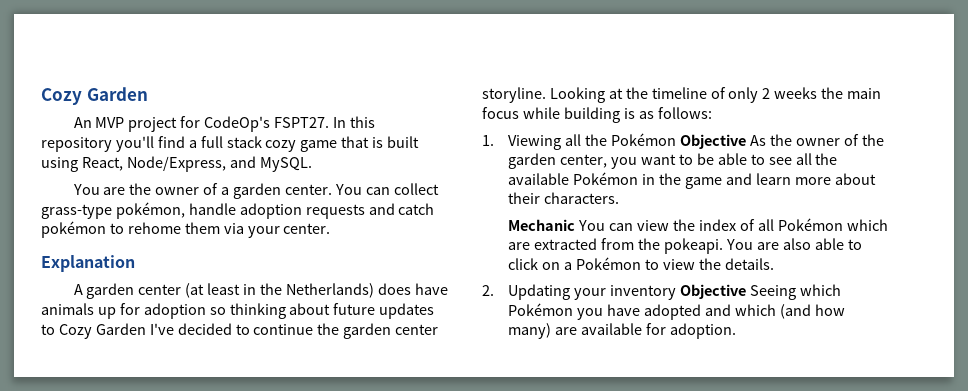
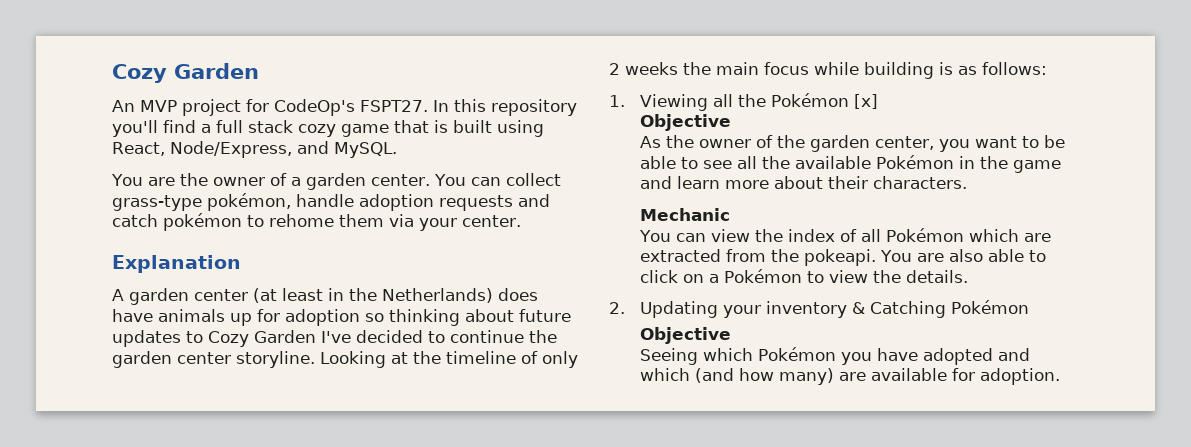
[679,134,746,149] Objective -> [853,94,878,109] [639,114,731,131] [x] // Objective //
(576, 225) none -> (730, 214) //
[680,284,747,299] Objective -> [851,300,1029,318] [639,327,731,344] & Catching Pokémon // Objective //

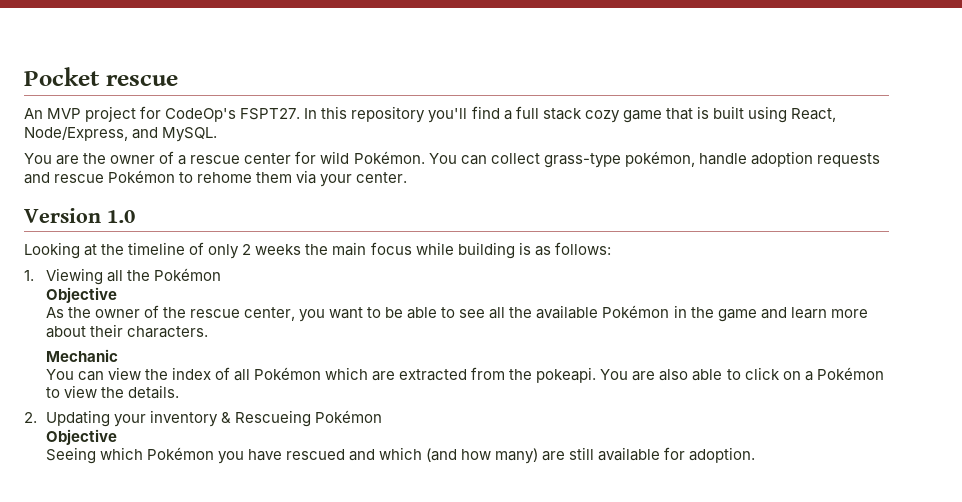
[112,63,259,83] Cozy Garden -> [24,67,178,86] Pocket rescue
[305,173,430,190] garden center. -> [190,151,425,164] rescue center for wild Pokémon.
[112,213,242,231] catch pokémon -> [54,170,176,183] rescue Pokémon
[112,255,241,273] [112,288,538,305] [112,309,571,326] [112,330,557,347] [112,351,315,368] Explanation // A garden center (at least in the Netherlands) does have animals up for adoption so thinking about future updates to Cozy Garden I've decided to continue the garden center storyline. -> [24,208,135,223] Version 1.0 //
[853,94,878,109] [x] -> (221, 274) none
[809,135,870,152] garden -> [189,309,240,318] rescue
[869,301,946,318] Catching -> [234,410,311,427] Rescueing
[922,348,993,365] adopted -> [285,449,345,460] rescued
(866, 376) none -> [569,447,595,460] still

